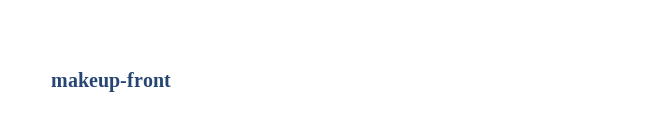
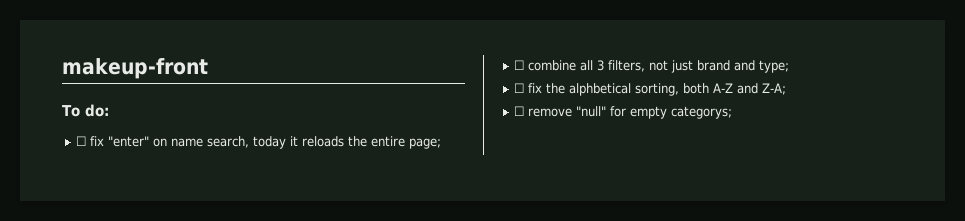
(171, 82) none -> [62,104,109,117] [76,136,442,149] [514,60,790,73] [514,83,787,96] [514,106,733,119] // To do: // ☐ fix "enter" on name search, today it reloads the entire page; // ☐ combine all 3 filters, not just brand and type; // ☐ fix the alphbetical sorting, both A-Z and Z-A; // ☐ remove "null" for empty categorys;

